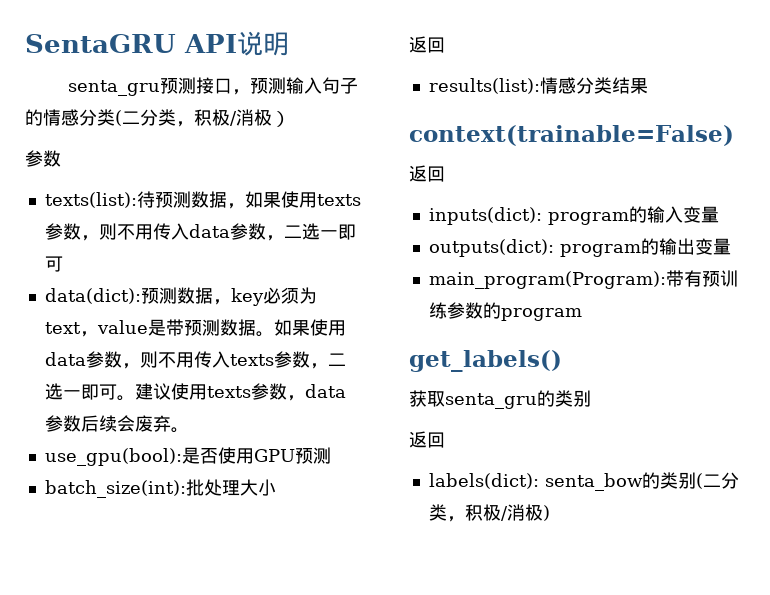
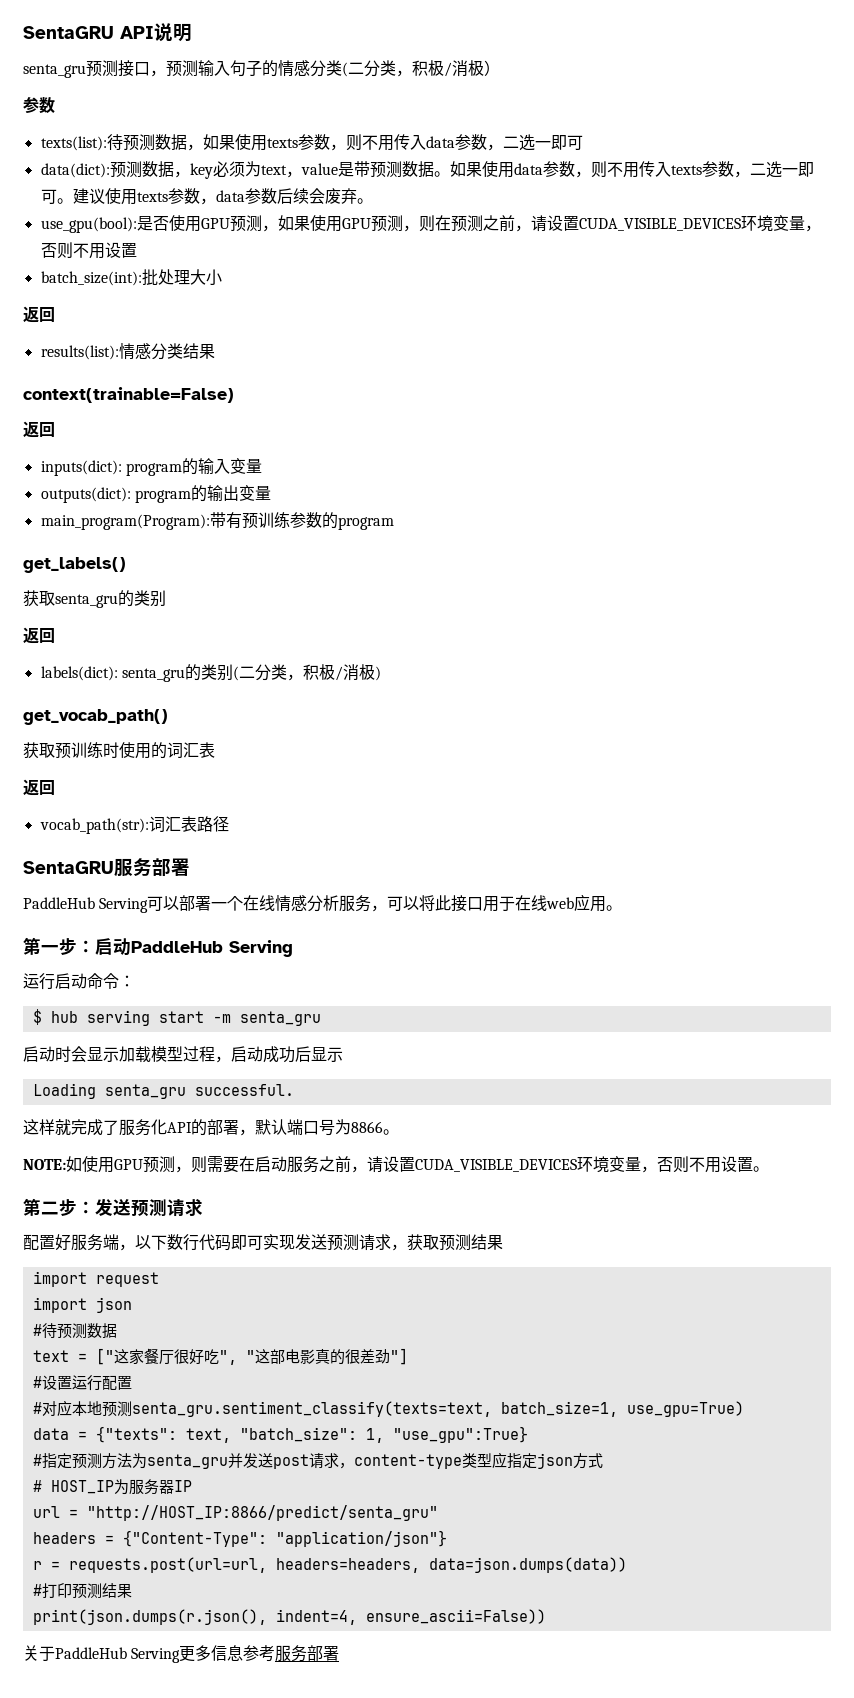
(331, 455) none -> [261,215,821,232] [40,242,137,259] ，如果使用GPU预测，则在预测之前，请设置CUDA_VISIBLE_DEVICES环境变量，否则不用设置
[544,473,643,491] senta_bow -> [121,668,185,682] senta_gru
(550, 513) none -> [23,709,168,725] [23,742,215,759] [23,779,55,796] [39,816,229,834] [23,858,190,877] [23,894,623,913] [23,937,293,957] [23,973,135,990] [32,1009,321,1026] [23,1046,343,1063] [32,1083,294,1099] [23,1119,399,1136] [23,1156,769,1173] [23,1198,203,1217] [23,1234,503,1251] [32,1271,159,1287] [32,1297,132,1313] [32,1323,117,1339] [32,1348,408,1365] [32,1375,132,1391] [32,1400,744,1417] [32,1426,528,1443] [32,1452,603,1469] [32,1479,192,1495] [32,1505,438,1521] [32,1530,447,1547] [32,1557,627,1573] [32,1583,132,1599] [32,1609,546,1625] [23,1645,340,1663] // get_vocab_path() // 获取预训练时使用的词汇表 // 返回 // vocab_path(str):词汇表路径 // SentaGRU服务部署 // PaddleHub Serving可以部署一个在线情感分析服务，可以将此接口用于在线web应用。 // 第一步：启动PaddleHub Serving // 运行启动命令： // $ hub serving start -m senta_gru // 启动时会显示加载模型过程，启动成功后显示 // Loading senta_gru successful. // 这样就完成了服务化API的部署，默认端口号为8866。 // NOTE:如使用GPU预测，则需要在启动服务之前，请设置CUDA_VISIBLE_DEVICES环境变量，否则不用设置。 // 第二步：发送预测请求 // 配置好服务端，以下数行代码即可实现发送预测请求，获取预测结果 // import request // import json // #待预测数据 // text = ["这家餐厅很好吃", "这部电影真的很差劲"] // #设置运行配置 // #对应本地预测senta_gru.sentiment_classify(texts=text, batch_size=1, use_gpu=True) // data = {"texts": text, "batch_size": 1, "use_gpu":True} // #指定预测方法为senta_gru并发送post请求，content-type类型应指定json方式 // # HOST_IP为服务器IP // url = "http://HOST_IP:8866/predict/senta_gru" // headers = {"Content-Type": "application/json"} // r = requests.post(url=url, headers=headers, data=json.dumps(data)) // #打印预测结果 // print(json.dumps(r.json(), indent=4, ensure_ascii=False)) // 关于PaddleHub Serving更多信息参考服务部署

